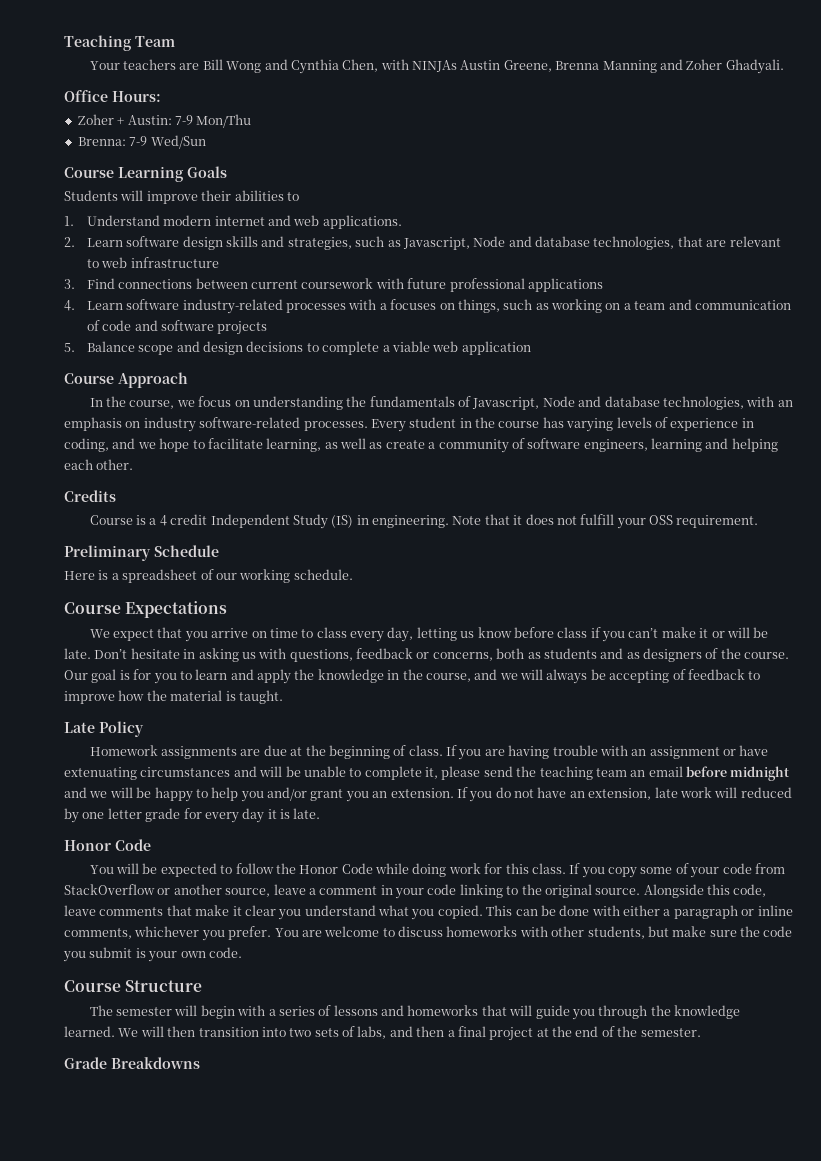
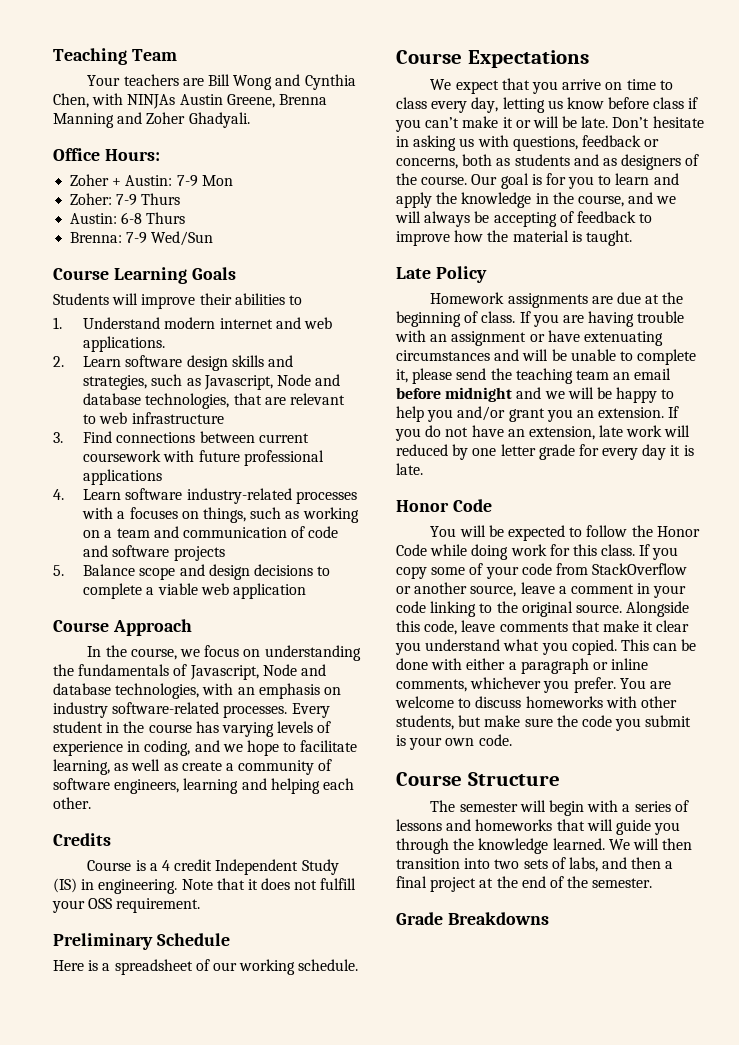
[196,114,252,128] Mon/Thu -> [201,175,233,186] [70,193,181,206] [70,212,186,224] Mon // Zoher: 7-9 Thurs // Austin: 6-8 Thurs

